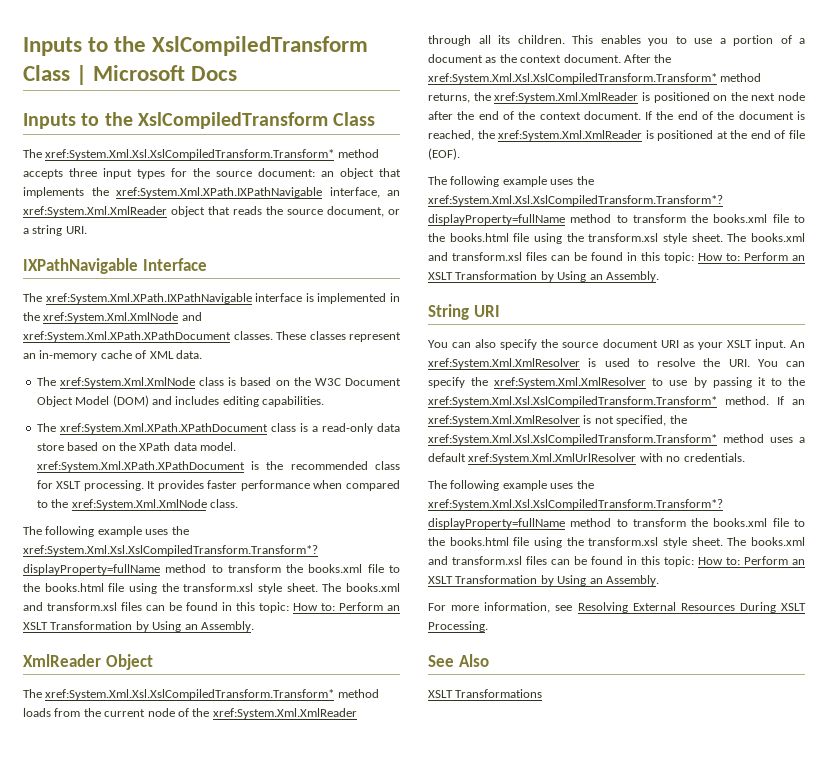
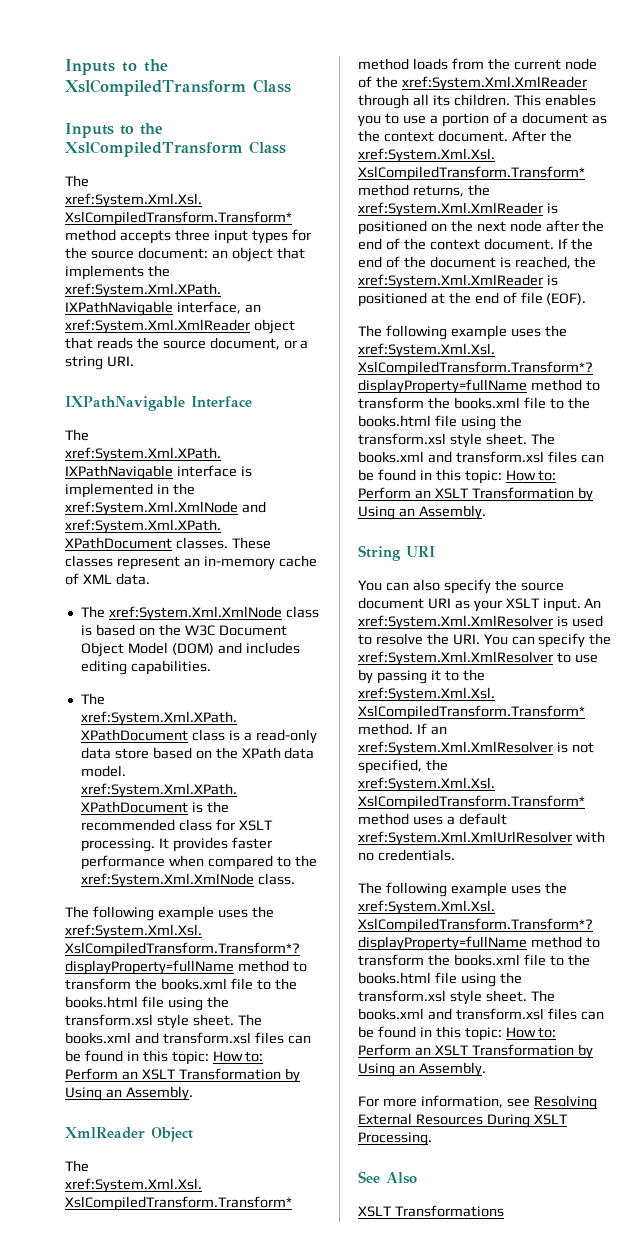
[23,36,369,56] [23,65,238,85] Inputs to the XslCompiledTransform Class | Microsoft Docs -> [65,59,168,75] [65,79,291,96] Inputs to the XslCompiledTransform Class

